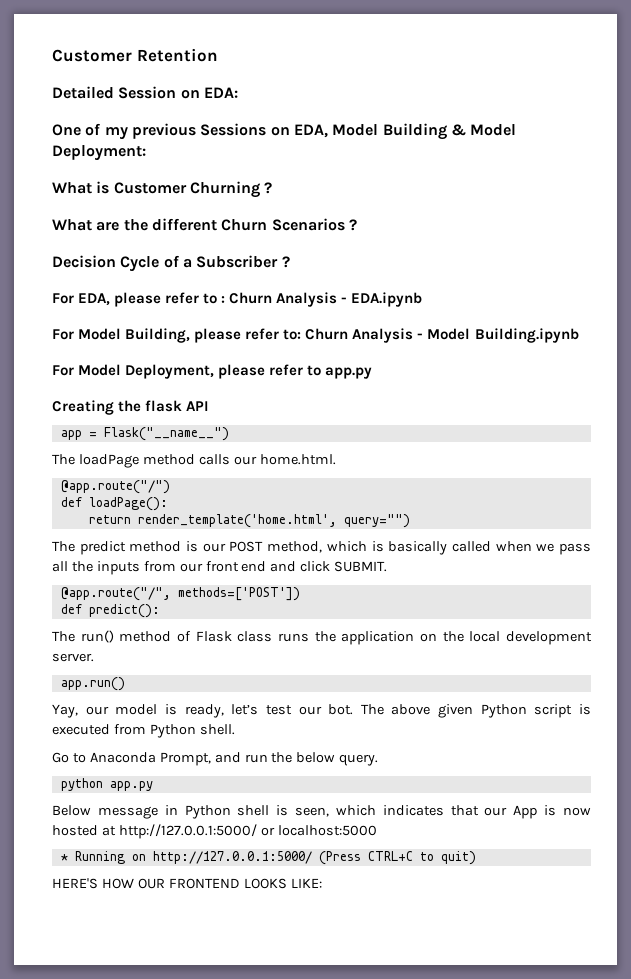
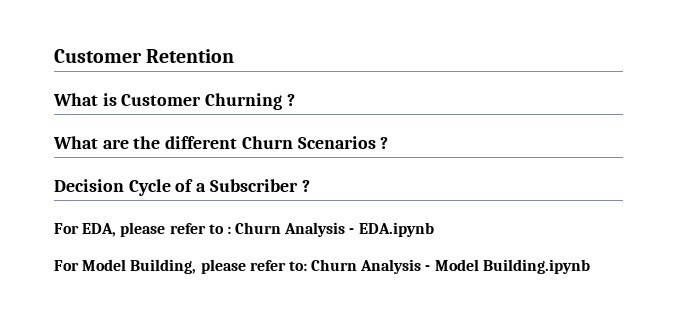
[52,86,238,99] [52,123,517,140] [52,145,146,161] // Detailed Session on EDA: // One of my previous Sessions on EDA, Model Building & Model Deployment: -> (235, 56) none
[52,364,373,379] [52,400,210,415] [60,427,229,441] [52,454,336,468] [60,480,170,494] [60,497,168,511] [88,514,410,528] [52,541,591,555] [52,561,388,575] [60,587,300,601] [60,604,160,618] [52,630,593,645] [52,653,94,662] [60,677,125,691] [52,704,592,718] [52,724,235,738] [52,752,379,766] [60,778,153,791] [52,805,592,819] [52,824,377,839] [60,851,476,865] [52,878,322,889] // For Model Deployment, please refer to app.py // Creating the flask API // app = Flask("__name__") // The loadPage method calls our home.html. // @app.route("/") // def loadPage(): // return render_template('home.html', query="") // The predict method is our POST method, which is basically called when we pass all the inputs from our front end and click SUBMIT. // @app.route("/", methods=['POST']) // def predict(): // The run() method of Flask class runs the application on the local development server. // app.run() // Yay, our model is ready, let’s test our bot. The above given Python script is executed from Python shell. // Go to Anaconda Prompt, and run the below query. // python app.py // Below message in Python shell is seen, which indicates that our App is now hosted at http://127.0.0.1:5000/ or localhost:5000 // * Running on http://127.0.0.1:5000/ (Press CTRL+C to quit) // HERE'S HOW OUR FRONTEND LOOKS LIKE: -> (590, 266) none

